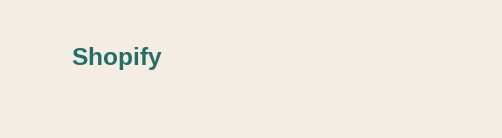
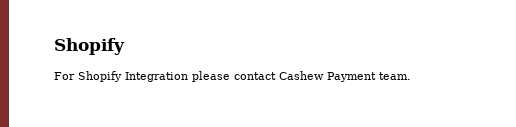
[72,47,162,70] Shopify -> [54,38,125,55] [54,71,411,82] Shopify // For Shopify Integration please contact Cashew Payment team.

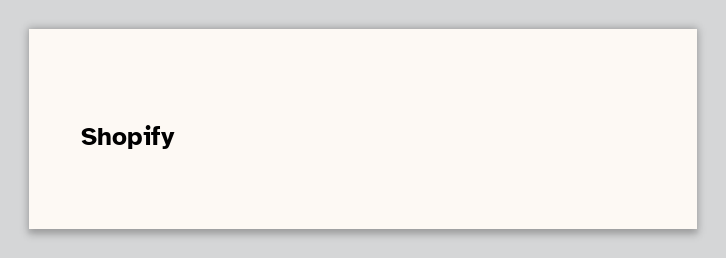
[54,38,125,55] [54,71,411,82] Shopify // For Shopify Integration please contact Cashew Payment team. -> [81,125,175,149] Shopify

